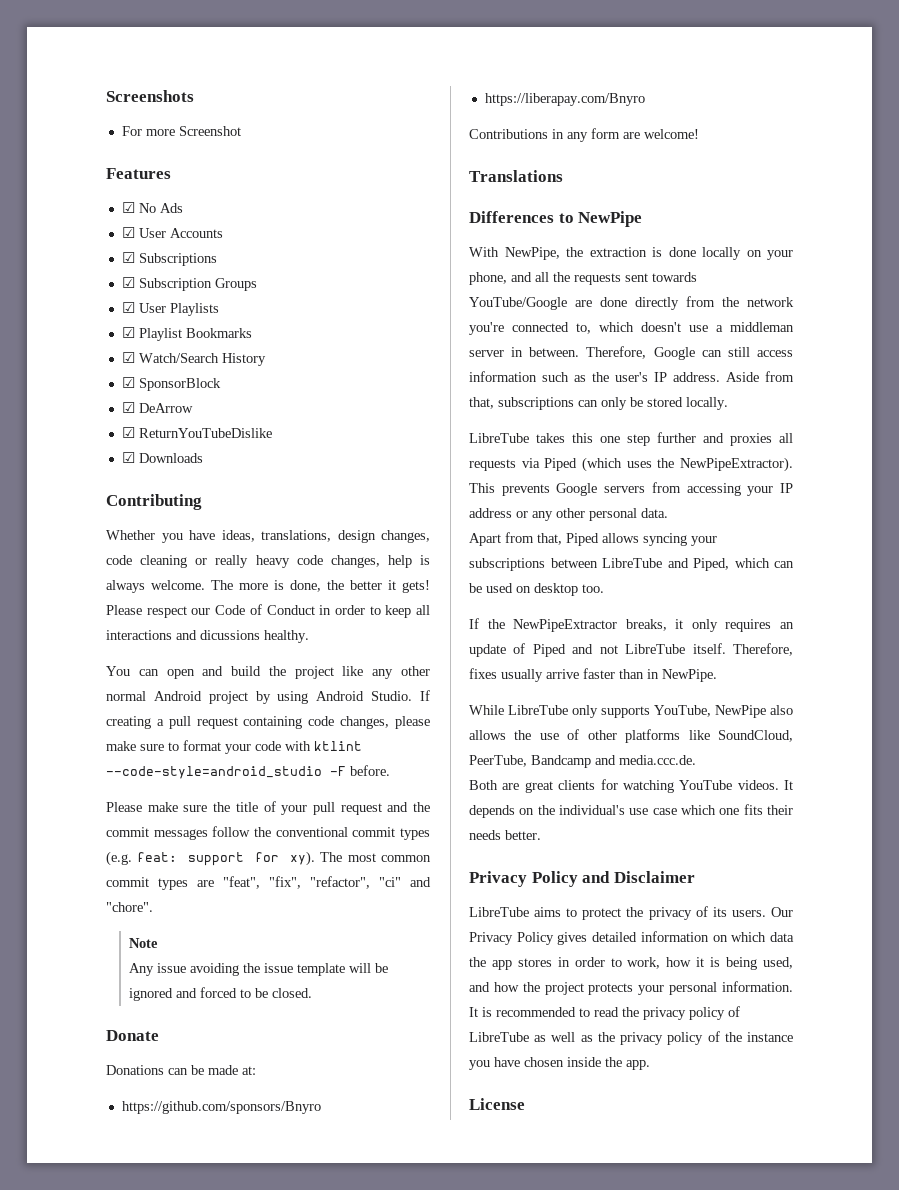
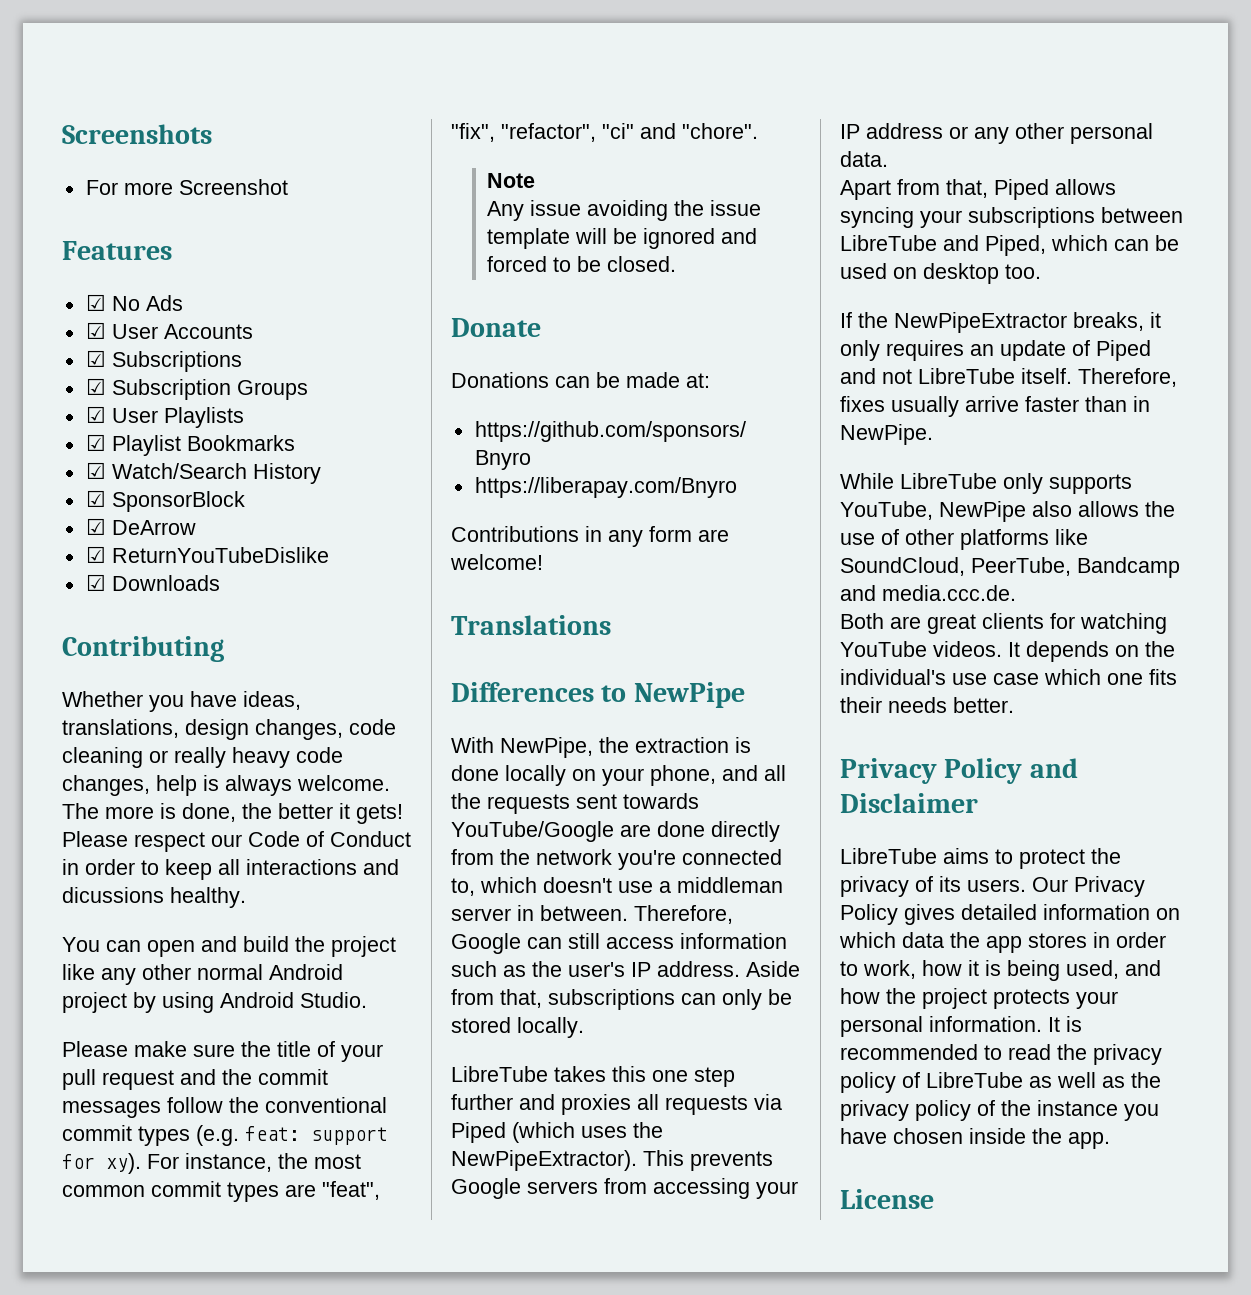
[420,690,430,701] [106,716,430,729] [106,740,362,754] [106,765,390,779] If creating a pull request containing code changes, please make sure to format your code with ktlint --code-style=android_studio -F before. -> (367, 1000) none
[320,852,343,862] The -> [147,1153,308,1172] For instance, the

